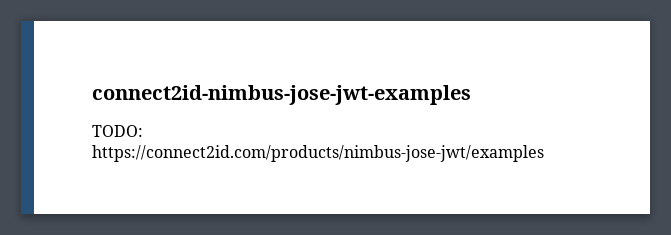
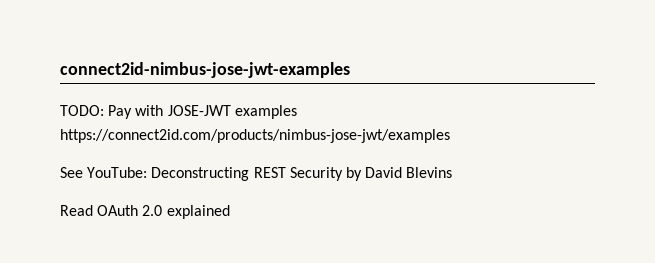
[92,145,544,162] https://connect2id.com/products/nimbus-jose-jwt/examples -> [108,105,297,119] [60,129,450,143] [60,167,453,181] [60,205,230,219] Pay with JOSE-JWT examples https://connect2id.com/products/nimbus-jose-jwt/examples // See YouTube: Deconstructing REST Security by David Blevins // Read OAuth 2.0 explained

